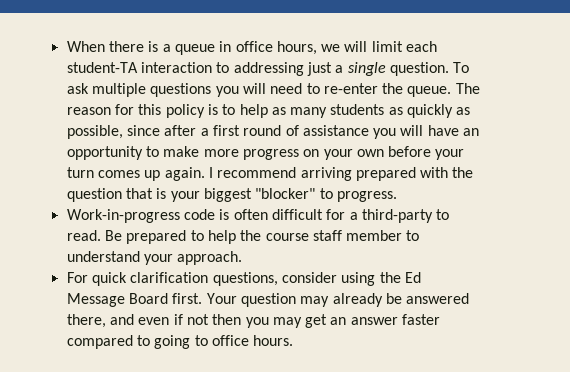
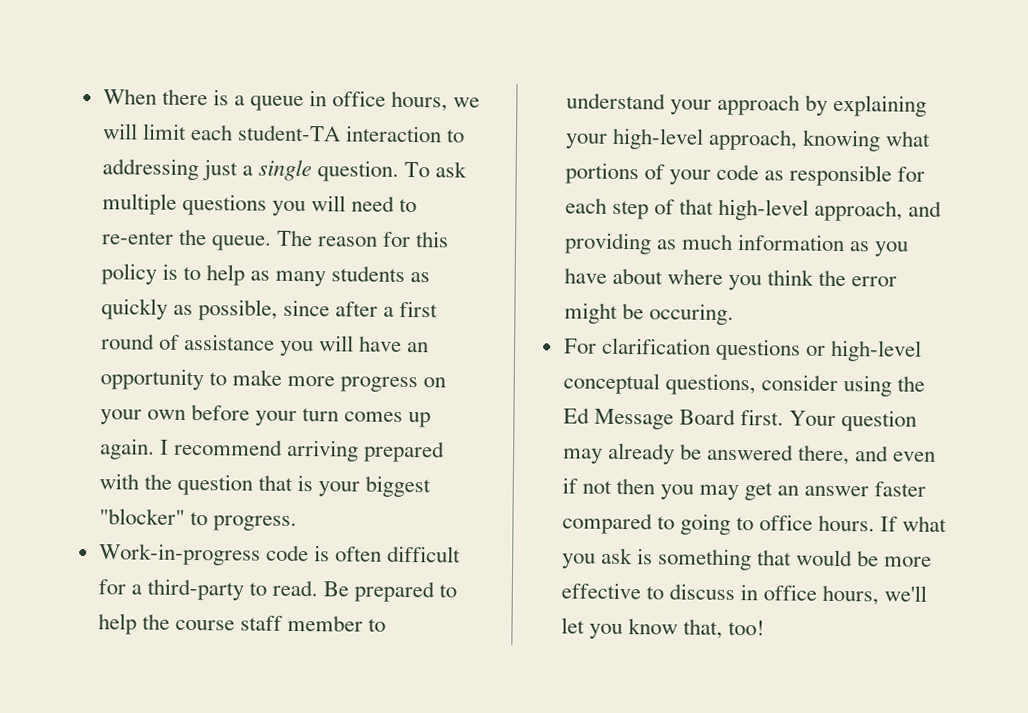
[177,251,243,265] [66,272,209,286] approach. // For quick clarification -> [716,93,928,117] [564,127,932,152] [564,162,926,187] [564,197,943,222] [563,232,910,257] [563,267,898,291] [563,302,734,326] [563,337,923,362] [562,372,660,395] approach by explaining your high-level approach, knowing what portions of your code as responsible for each step of that high-level approach, and providing as much information as you have about where you think the error might be occuring. // For clarification questions or high-level conceptual
(294, 340) none -> [880,515,948,533] [561,547,933,571] [560,582,928,606] [560,617,766,640] If what you ask is something that would be more effective to discuss in office hours, we'll let you know that, too!

